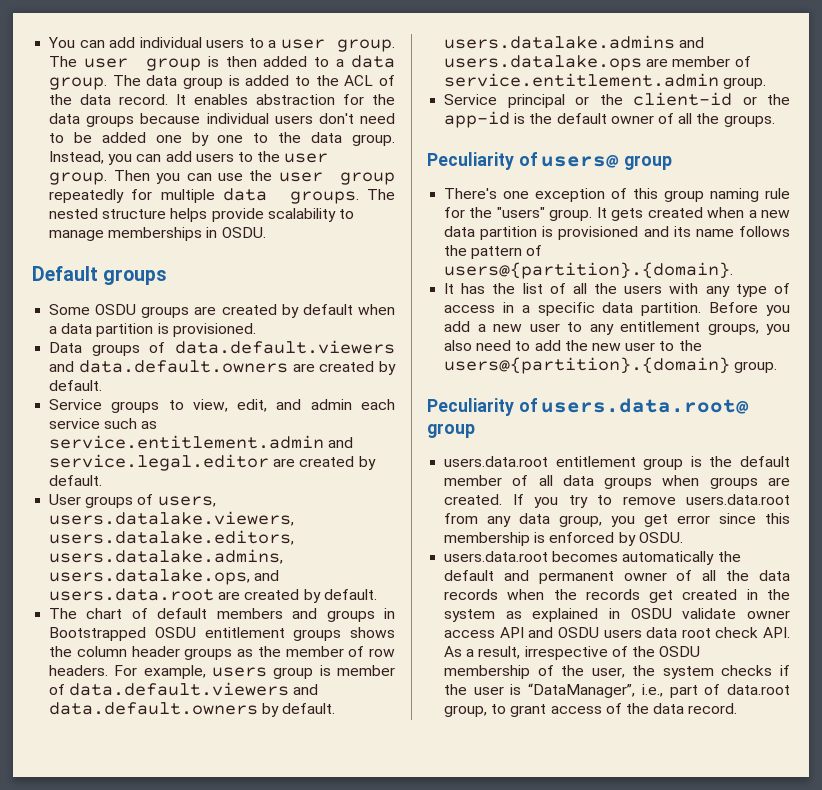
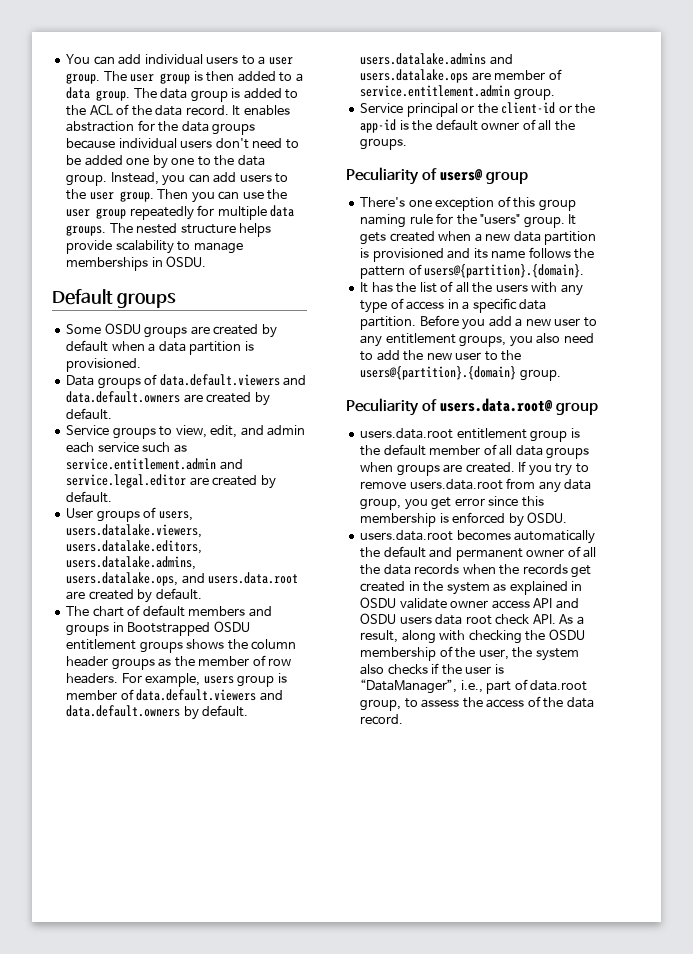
[524,646,628,660] irrespective of -> [401,630,522,644] along with checking
(714, 672) none -> [360,664,385,675] also
[510,704,547,717] grant -> [421,697,483,708] assess the

